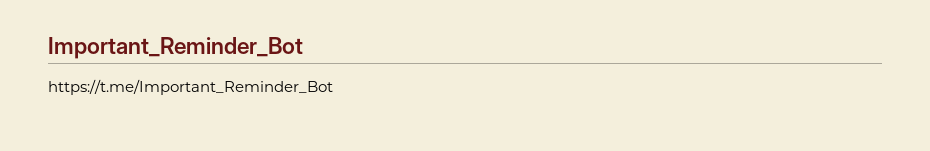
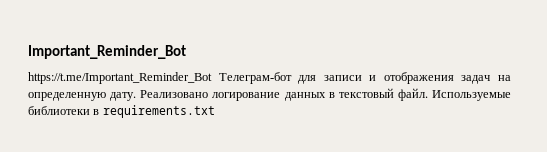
(333, 87) none -> [218,72,511,84] [28,88,511,101] [28,105,215,118] Телеграм-бот для записи и отображения задач на определенную дату. Реализовано логирование данных в текстовый файл. Используемые библиотеки в requirements.txt

